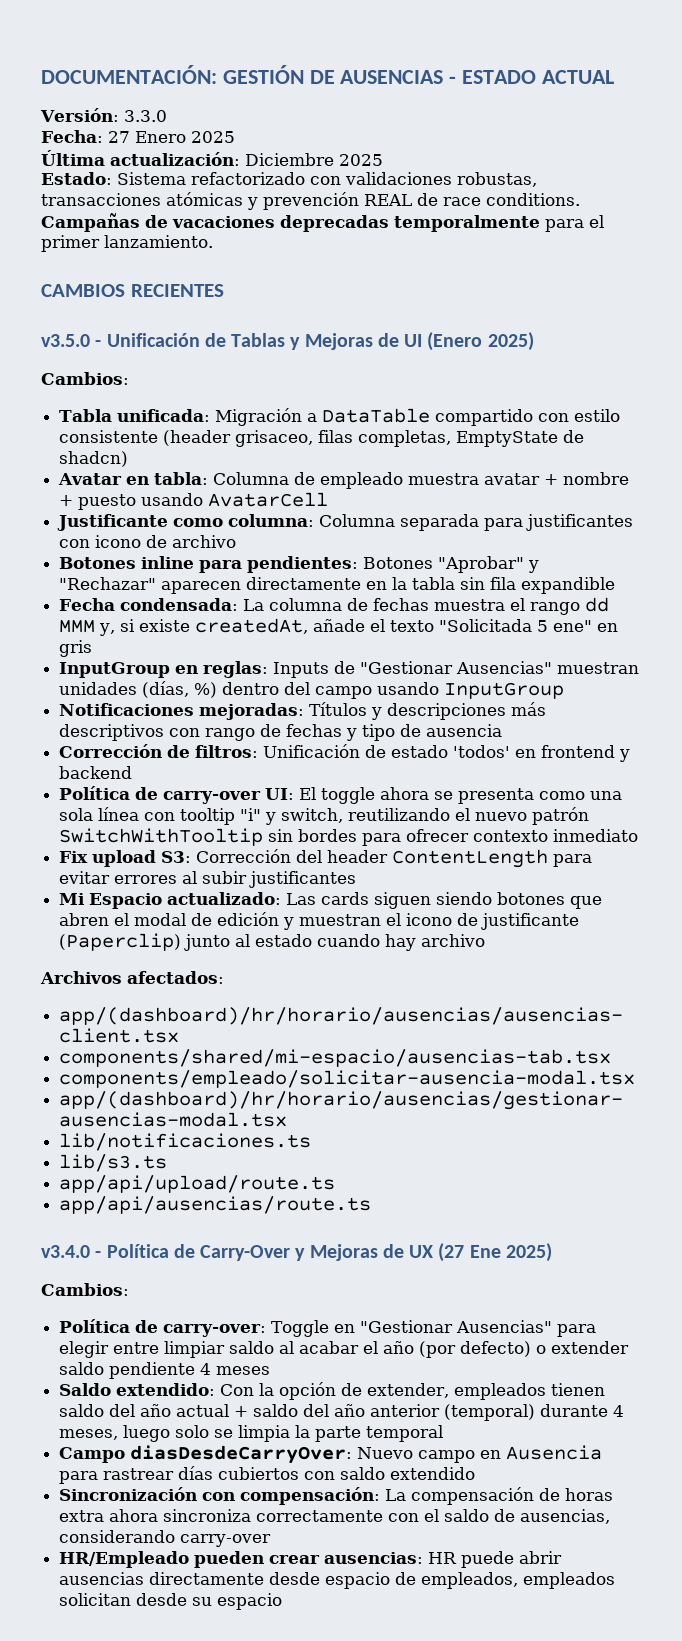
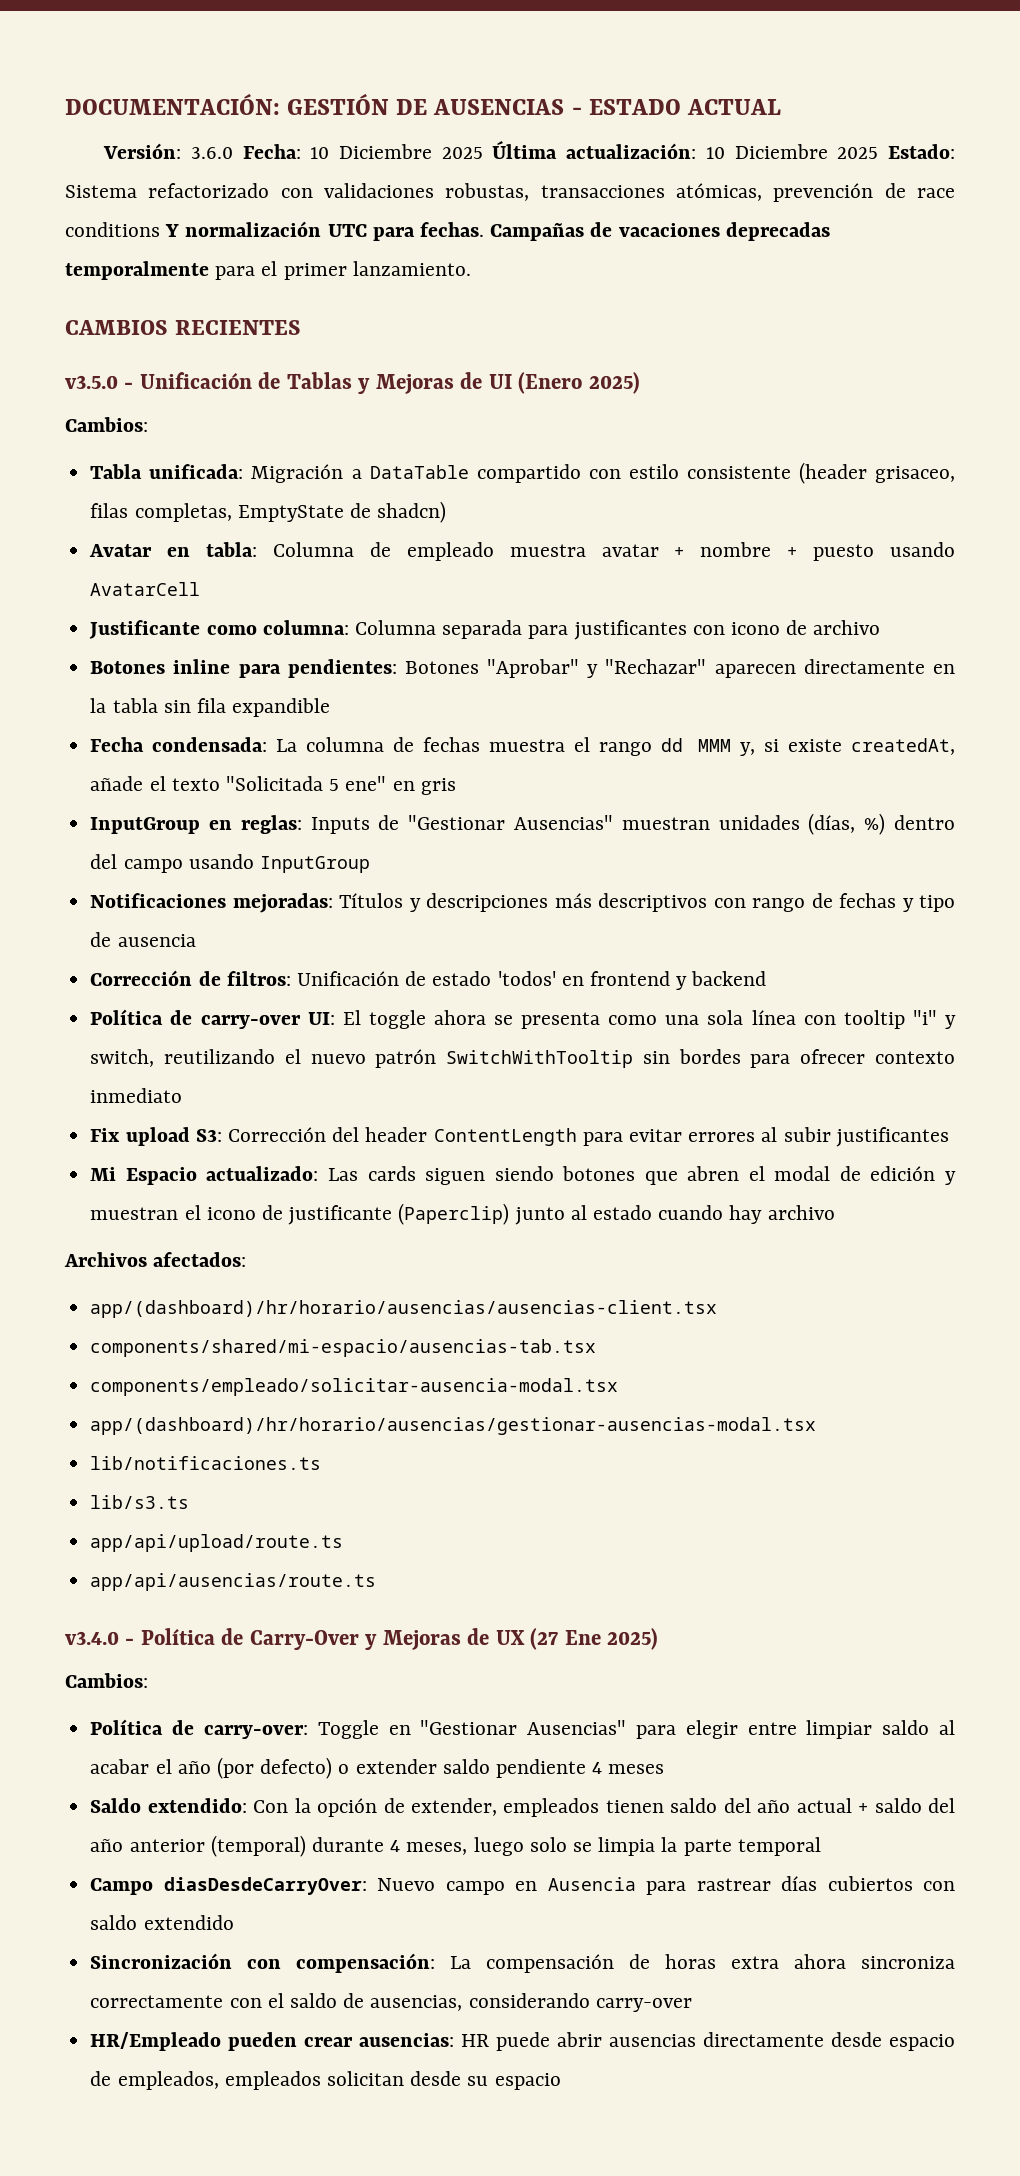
[123,110,167,122] [41,130,235,143] 3.3.0 // Fecha: 27 Enero 2025 // -> [190,144,483,159] 3.6.0 Fecha: 10 Diciembre 2025
[245,153,383,166] Diciembre 2025 // -> [705,144,879,159] 10 Diciembre 2025
[166,192,580,210] atómicas y prevención REAL de race conditions. -> [675,183,955,202] [65,221,485,241] atómicas, prevención de race conditions Y normalización UTC para fechas.

